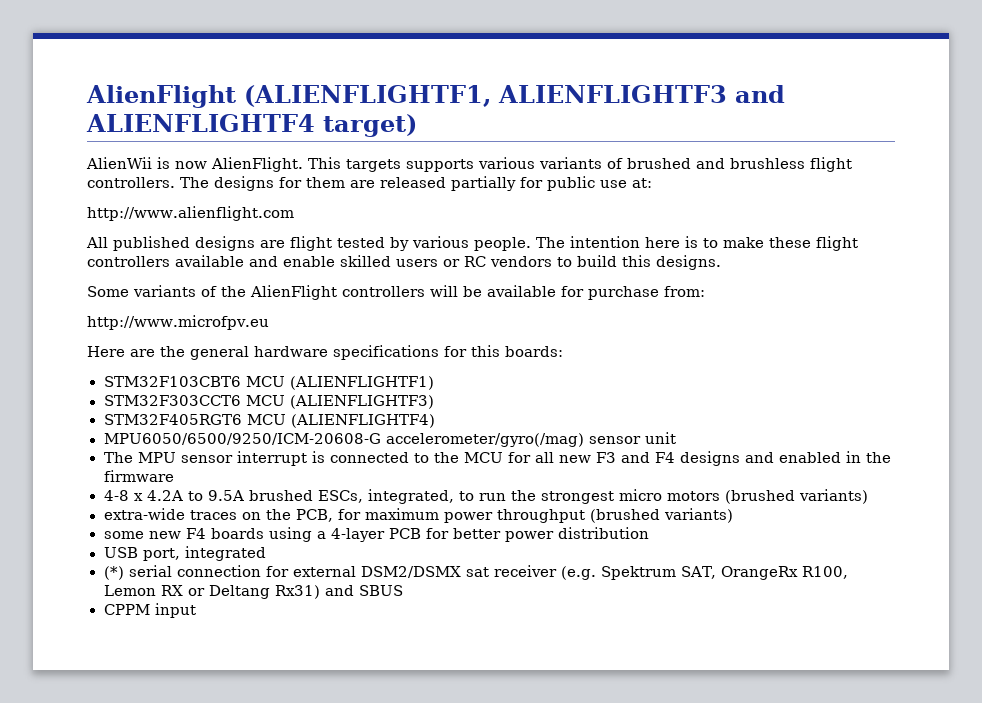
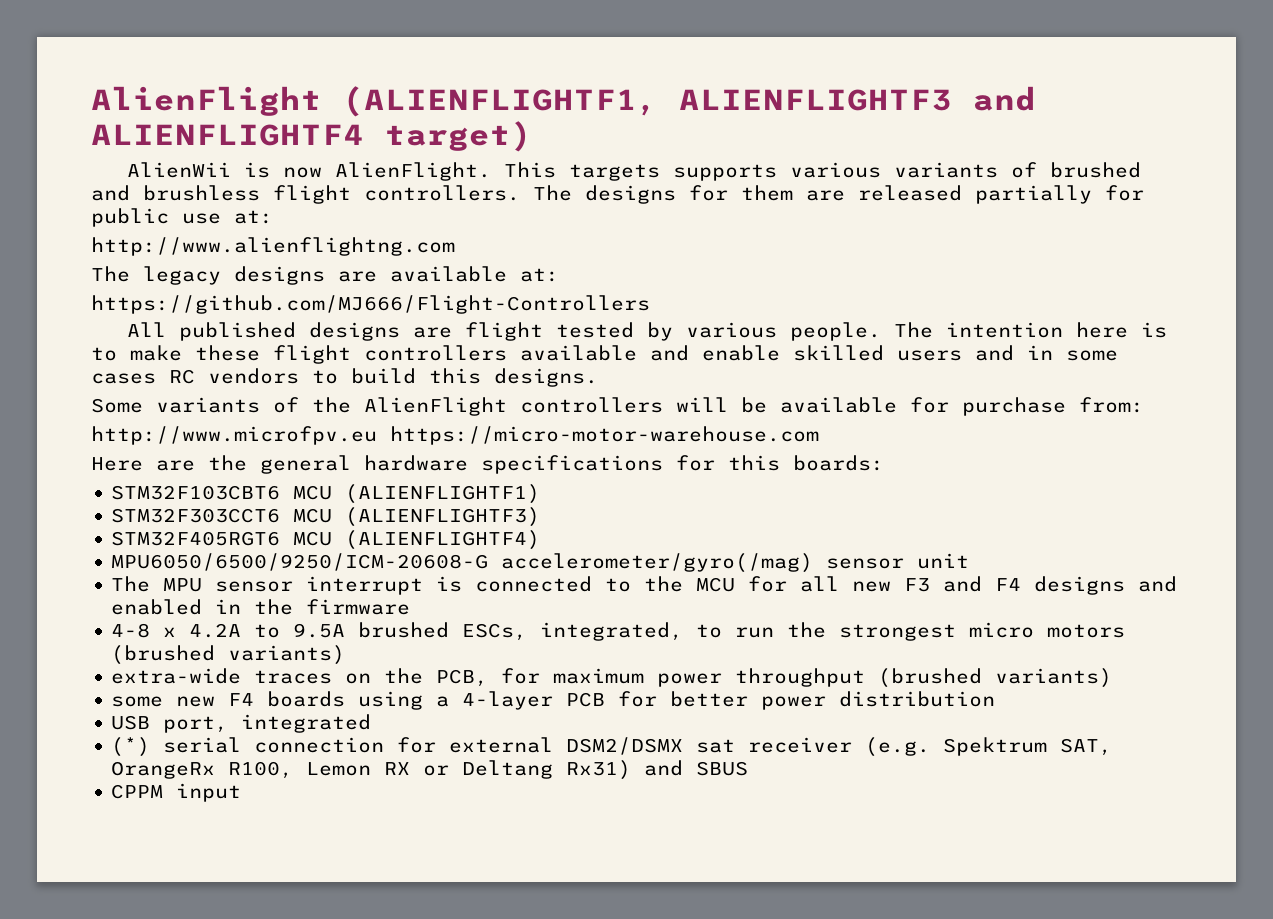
[87,206,294,221] http://www.alienflight.com -> [91,237,455,256] [91,266,559,285] [91,295,650,314] http://www.alienflightng.com // The legacy designs are available at: // https://github.com/MJ666/Flight-Controllers
[443,259,460,267] or -> [975,345,1118,361] [91,373,156,384] and in some cases
(269, 322) none -> [390,426,819,445] https://micro-motor-warehouse.com

